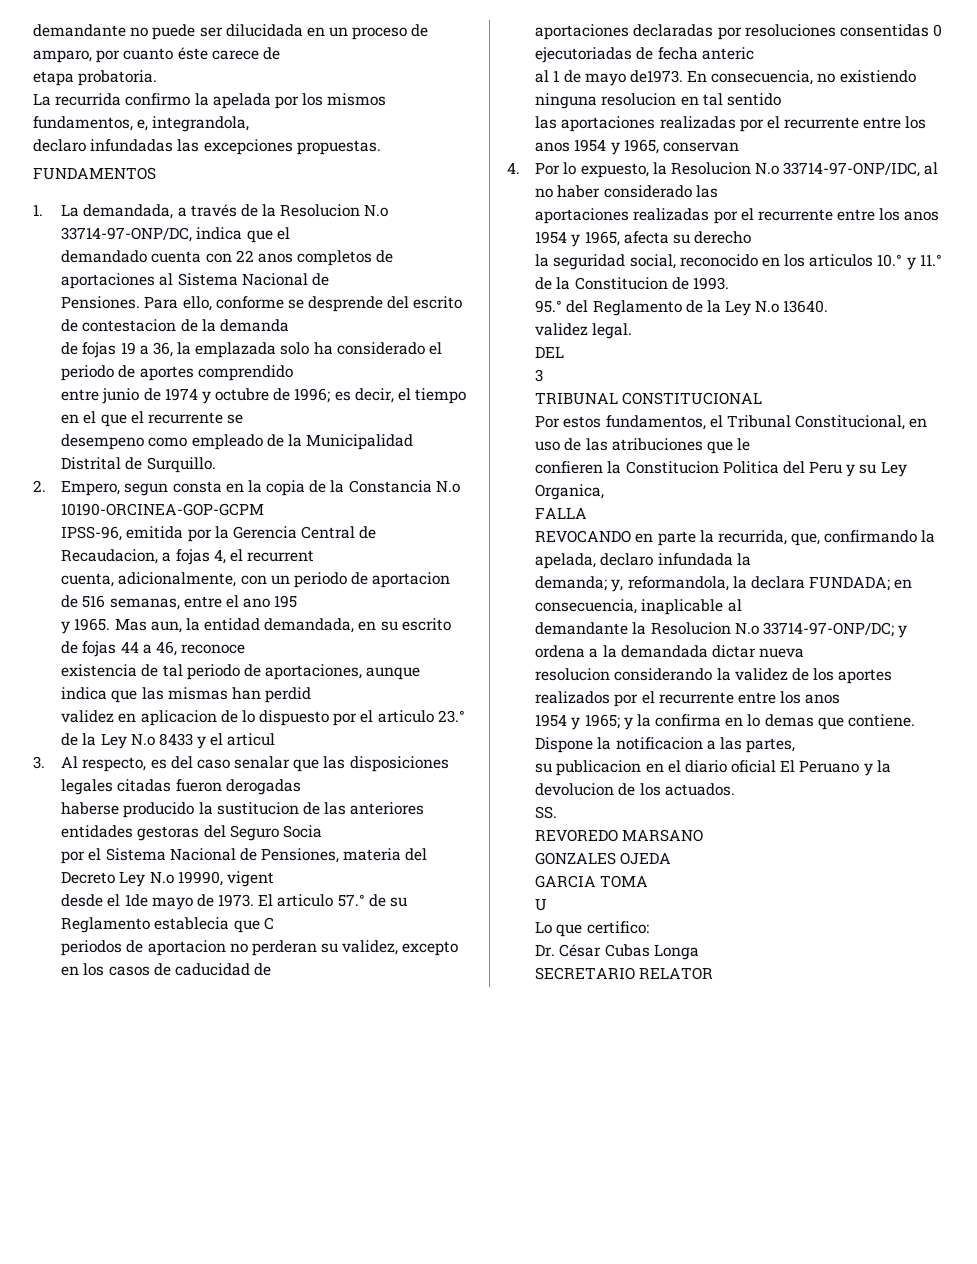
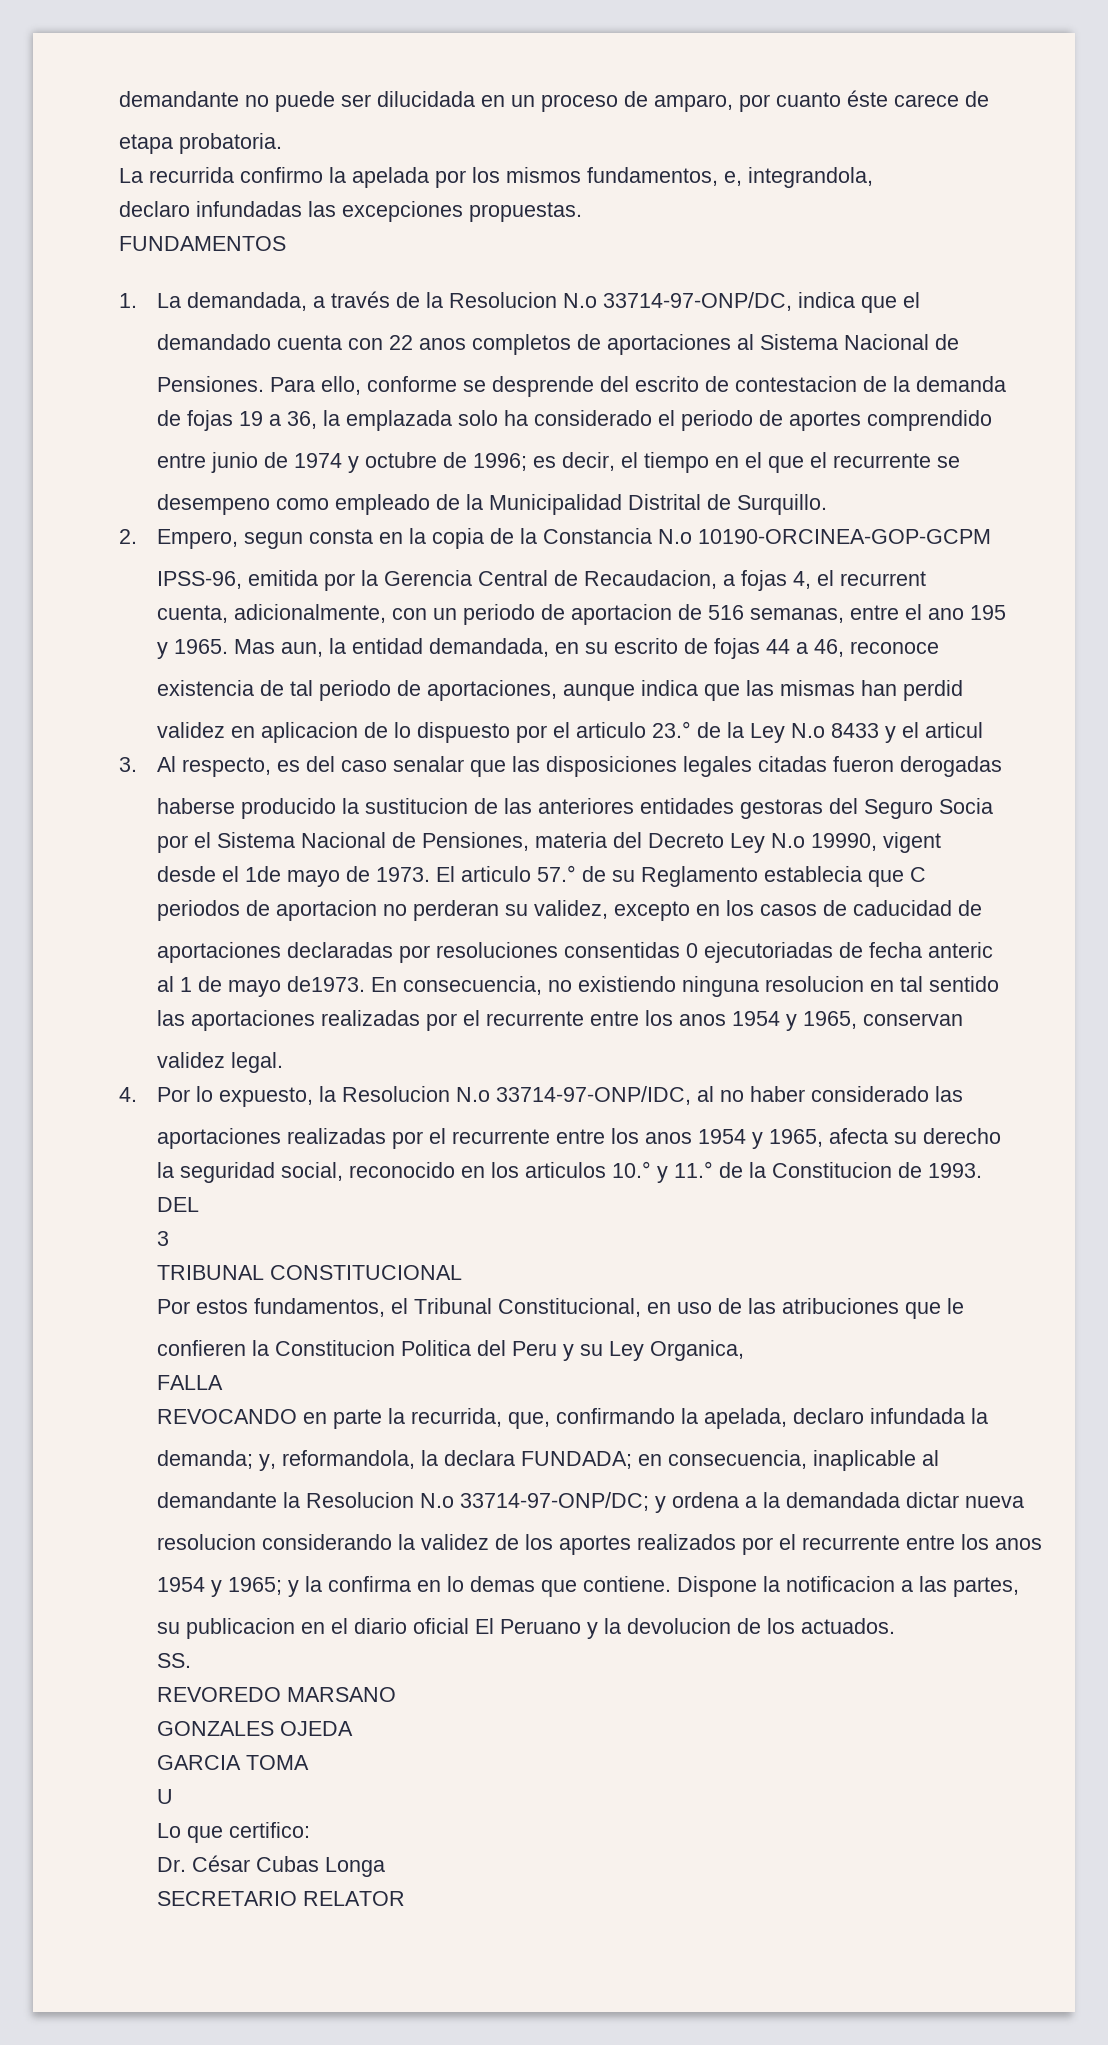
(739, 147) none -> [157,1052,284,1073] // validez legal.
[535,300,829,316] [535,323,633,339] // 95.° del Reglamento de la Ley N.o 13640. // validez legal. -> (983, 1170) none

